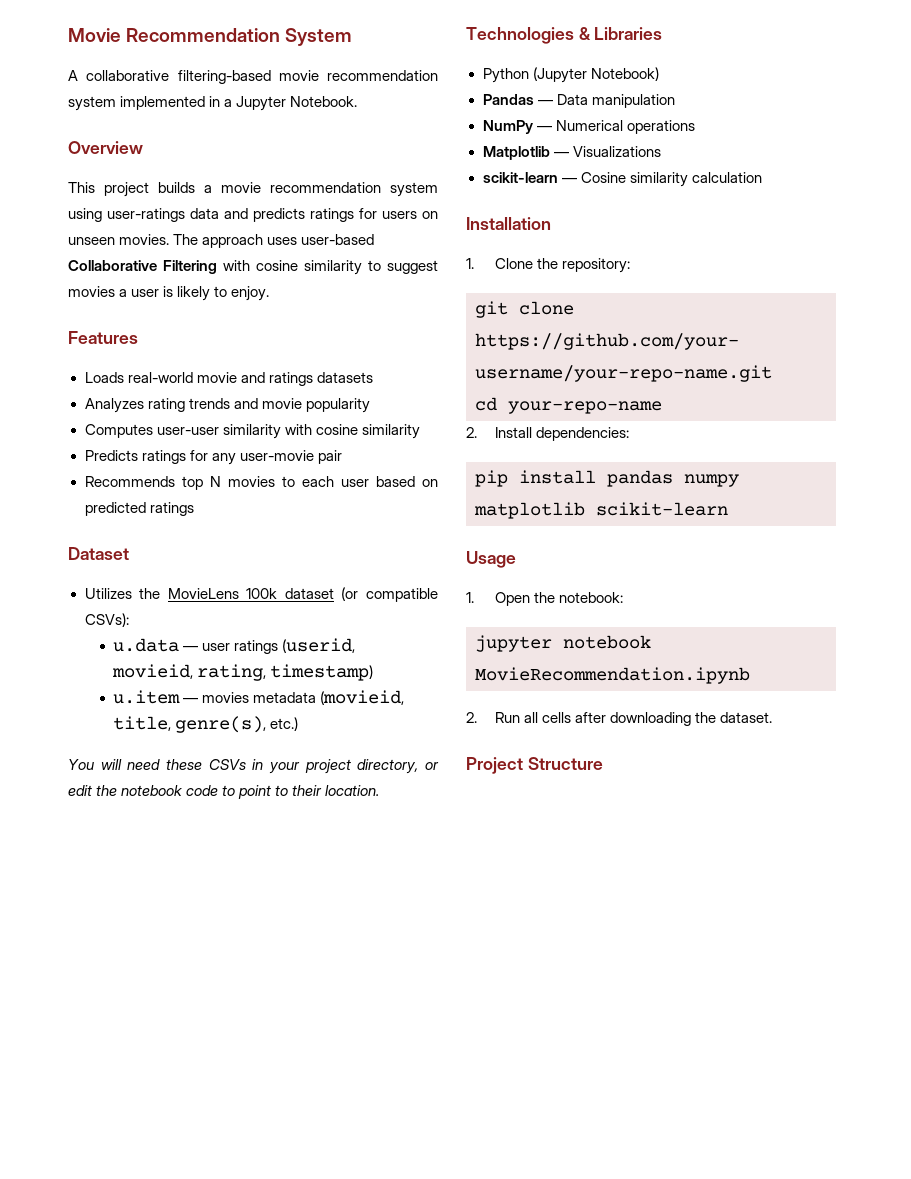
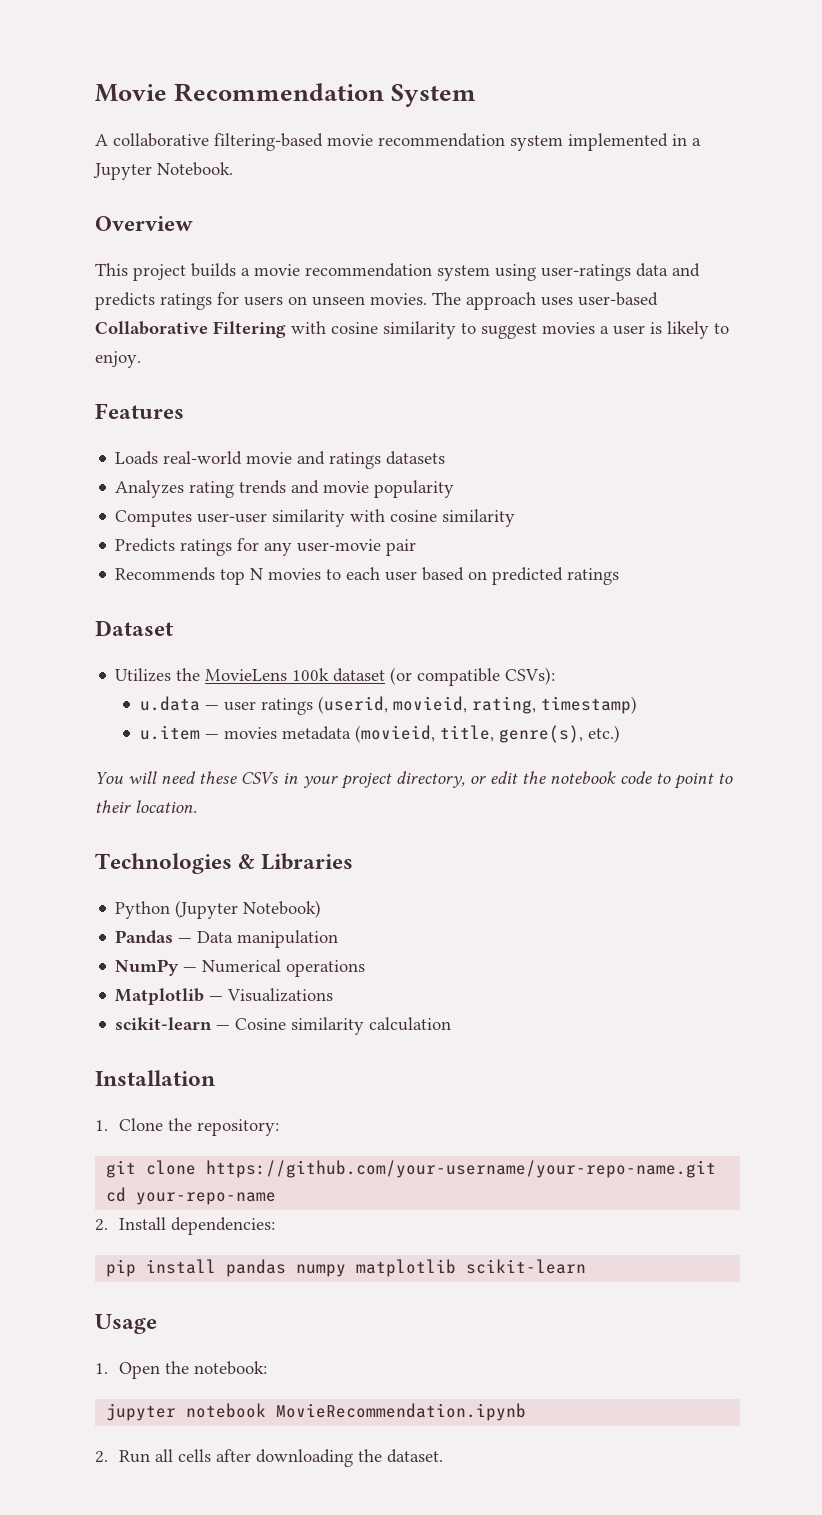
[466,757,603,774] // Project Structure -> (444, 1456) none

